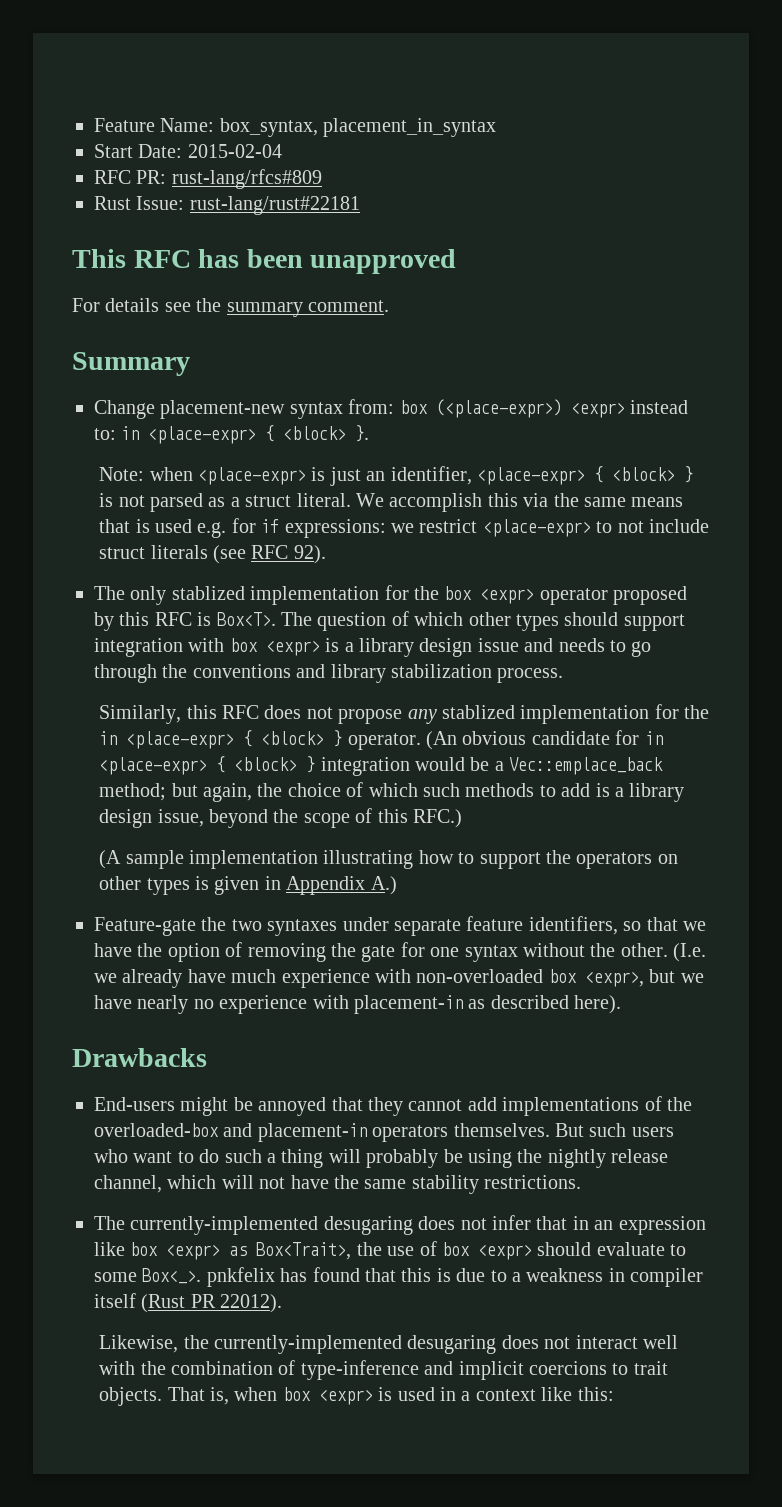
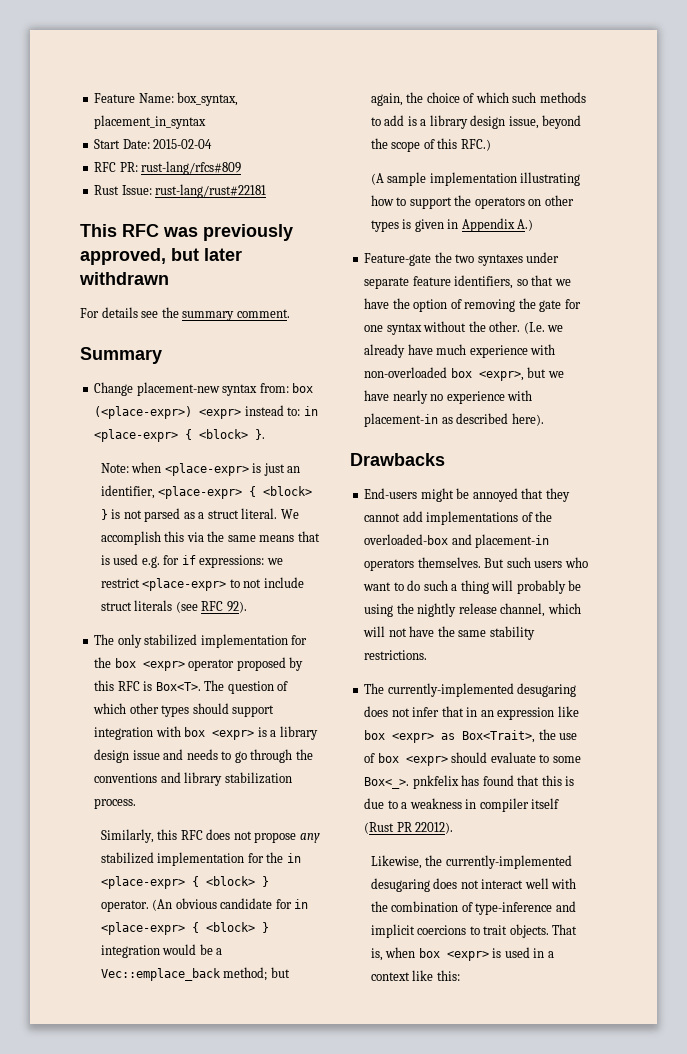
[198,249,457,274] has been unapproved -> [163,224,293,241] [80,248,242,265] [79,272,169,285] was previously approved, but later withdrawn
[171,586,245,600] stablized -> [144,634,198,646] stabilized
[442,705,516,719] stablized -> [100,852,154,864] stabilized

